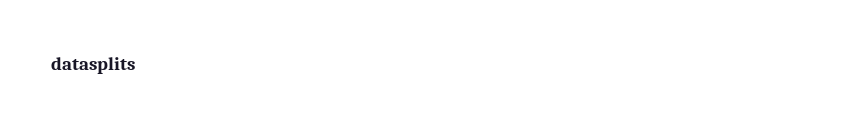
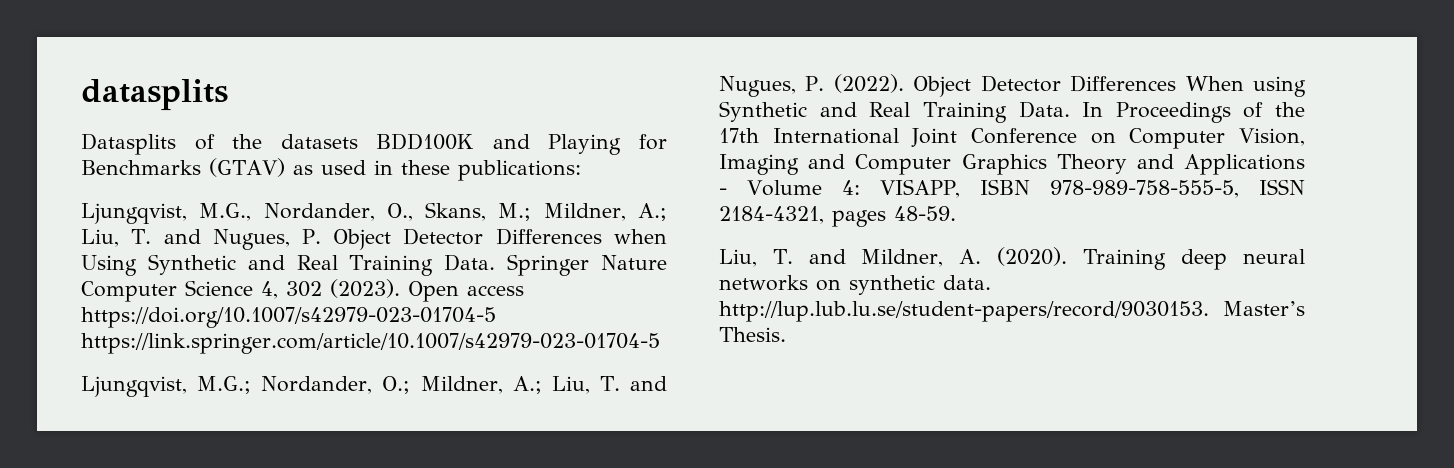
(135, 65) none -> [81,133,667,155] [81,158,581,181] [81,202,667,224] [81,228,667,250] [81,254,667,276] [81,279,524,302] [81,307,496,328] [81,333,660,354] [81,376,667,397] [719,74,1306,97] [719,101,1305,123] [719,128,1306,149] [719,154,1305,175] [719,179,1305,198] [719,206,956,227] [719,247,1305,270] [719,275,991,295] [719,301,1305,322] [719,327,786,342] // Datasplits of the datasets BDD100K and Playing for Benchmarks (GTAV) as used in these publications: // Ljungqvist, M.G., Nordander, O., Skans, M.; Mildner, A.; Liu, T. and Nugues, P. Object Detector Differences when Using Synthetic and Real Training Data. Springer Nature Computer Science 4, 302 (2023). Open access https://doi.org/10.1007/s42979-023-01704-5 https://link.springer.com/article/10.1007/s42979-023-01704-5 // Ljungqvist, M.G.; Nordander, O.; Mildner, A.; Liu, T. and Nugues, P. (2022). Object Detector Differences When using Synthetic and Real Training Data. In Proceedings of the 17th International Joint Conference on Computer Vision, Imaging and Computer Graphics Theory and Applications - Volume 4: VISAPP, ISBN 978-989-758-555-5, ISSN 2184-4321, pages 48-59. // Liu, T. and Mildner, A. (2020). Training deep neural networks on synthetic data. http://lup.lub.lu.se/student-papers/record/9030153. Master’s Thesis.

